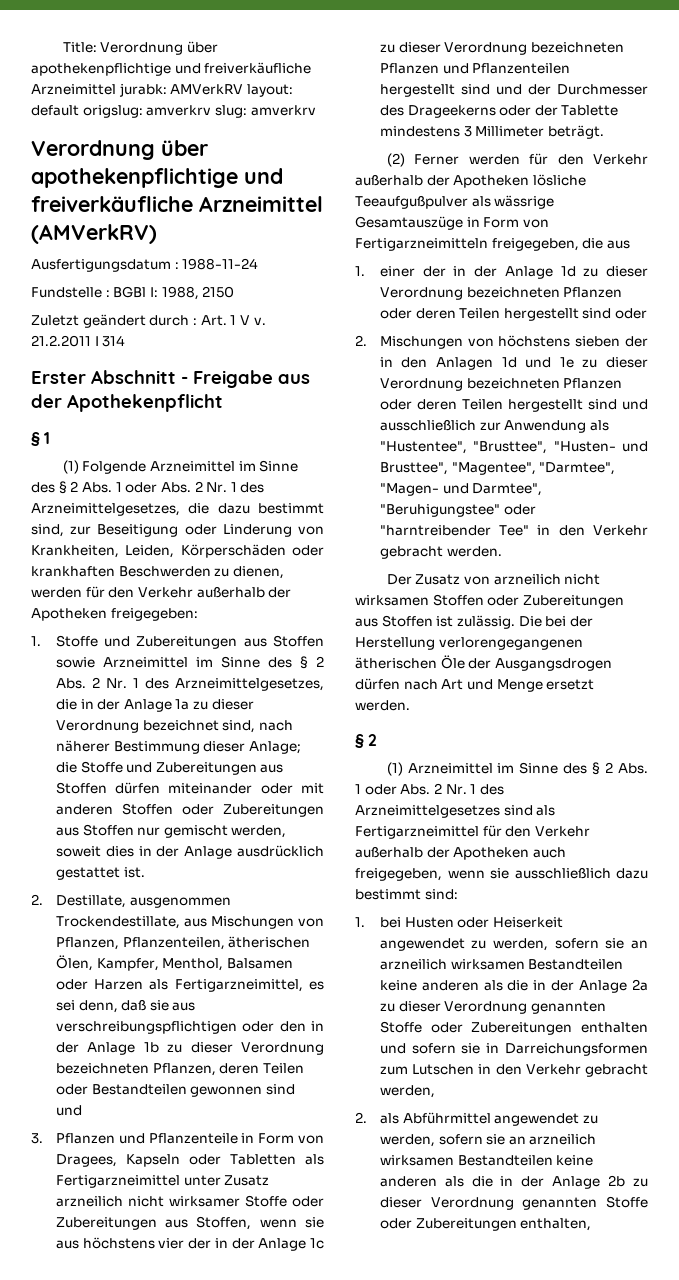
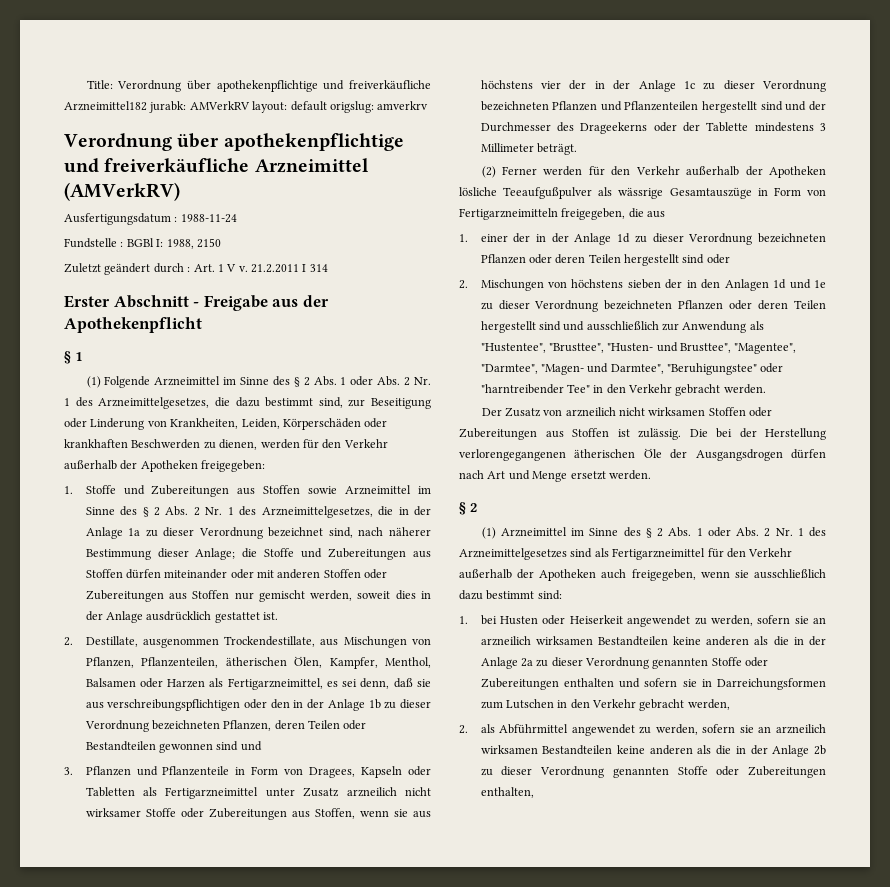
[31,84,116,95] Arzneimittel -> [64,101,147,111] Arzneimittel182
[214,105,316,118] slug: amverkrv -> (429, 105) none

